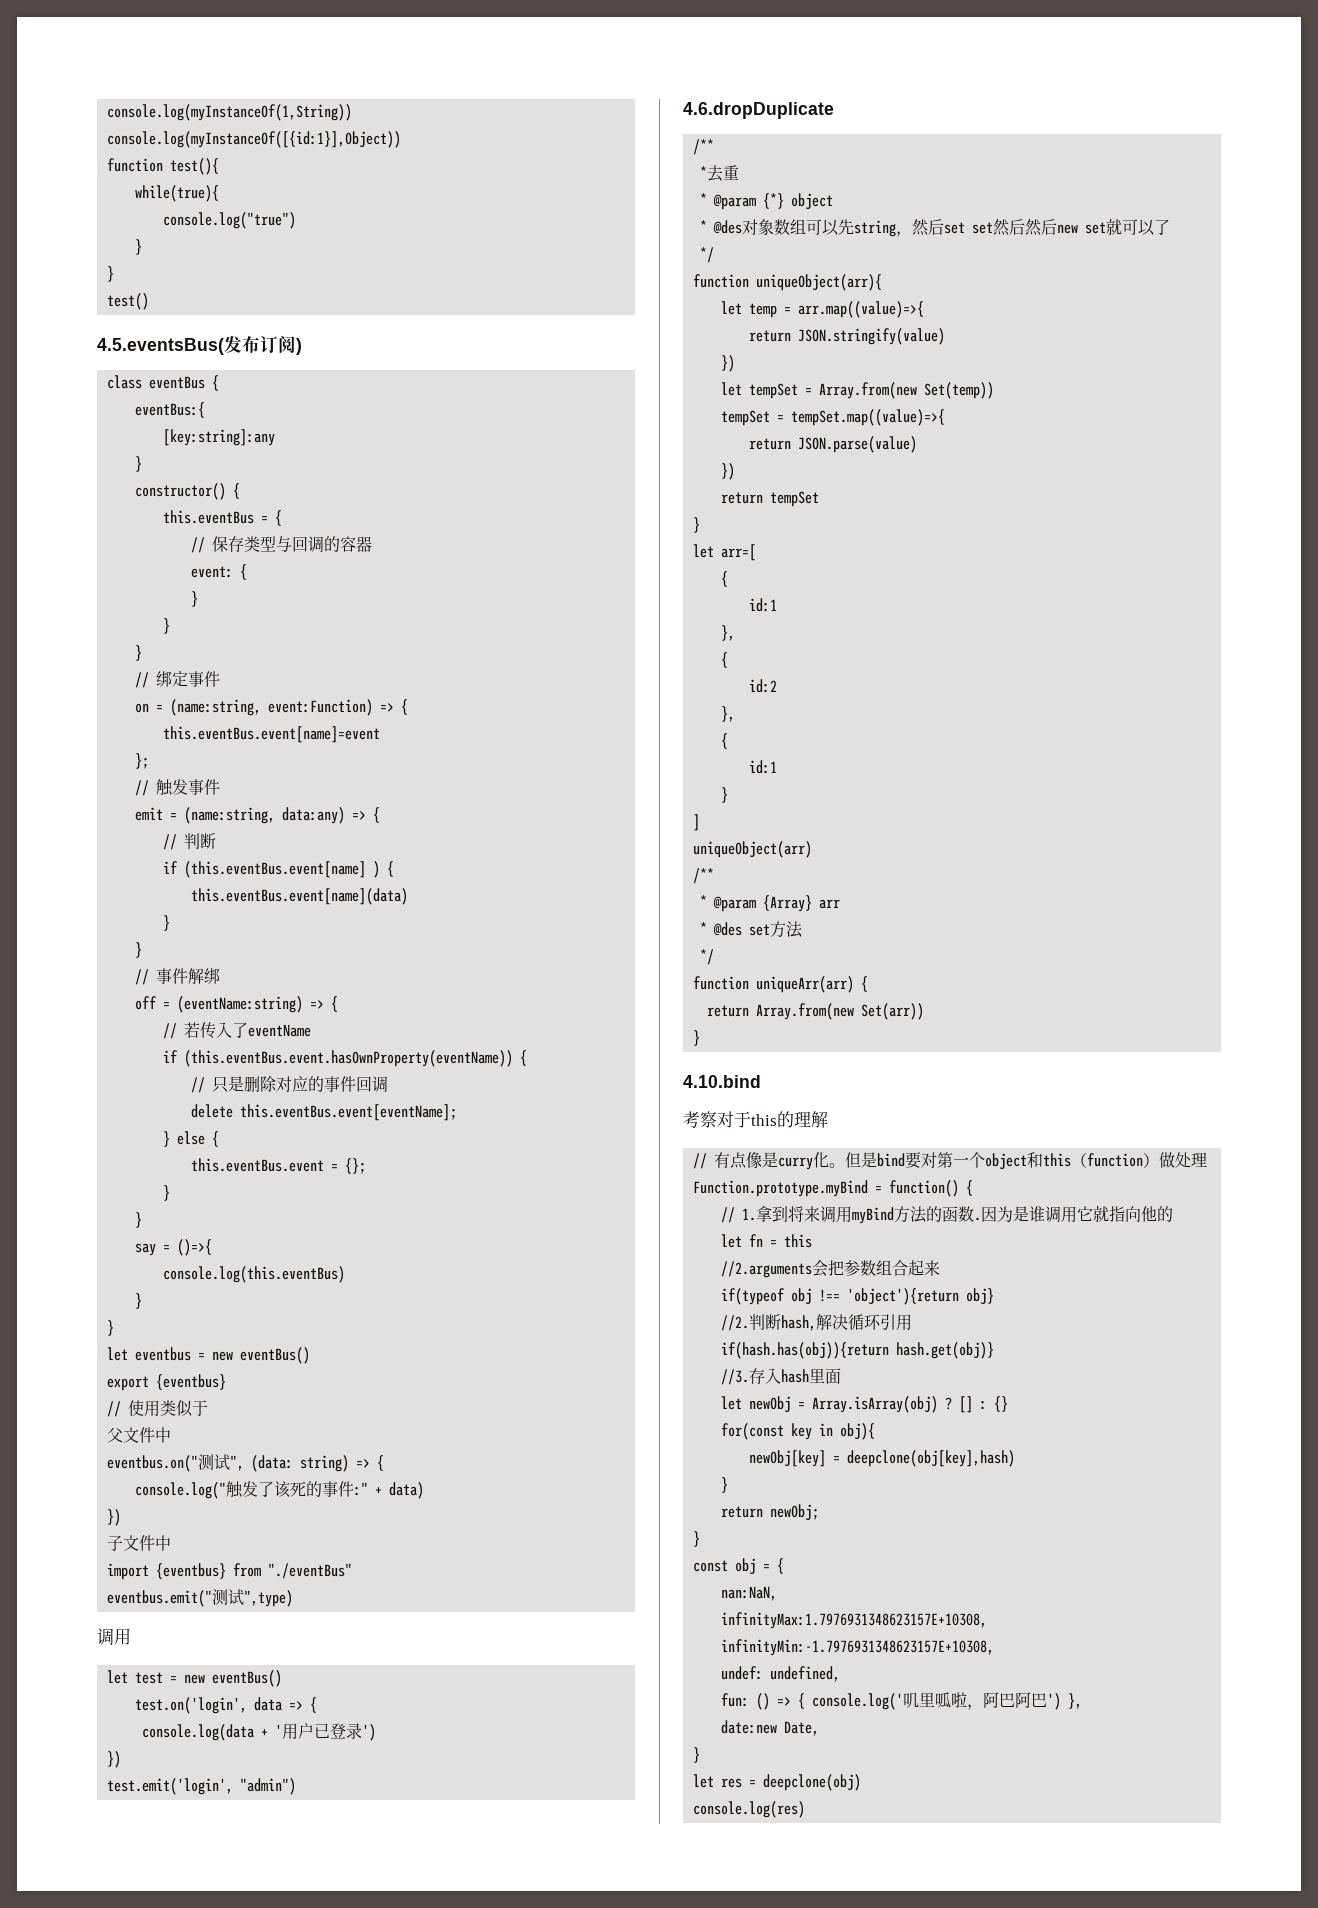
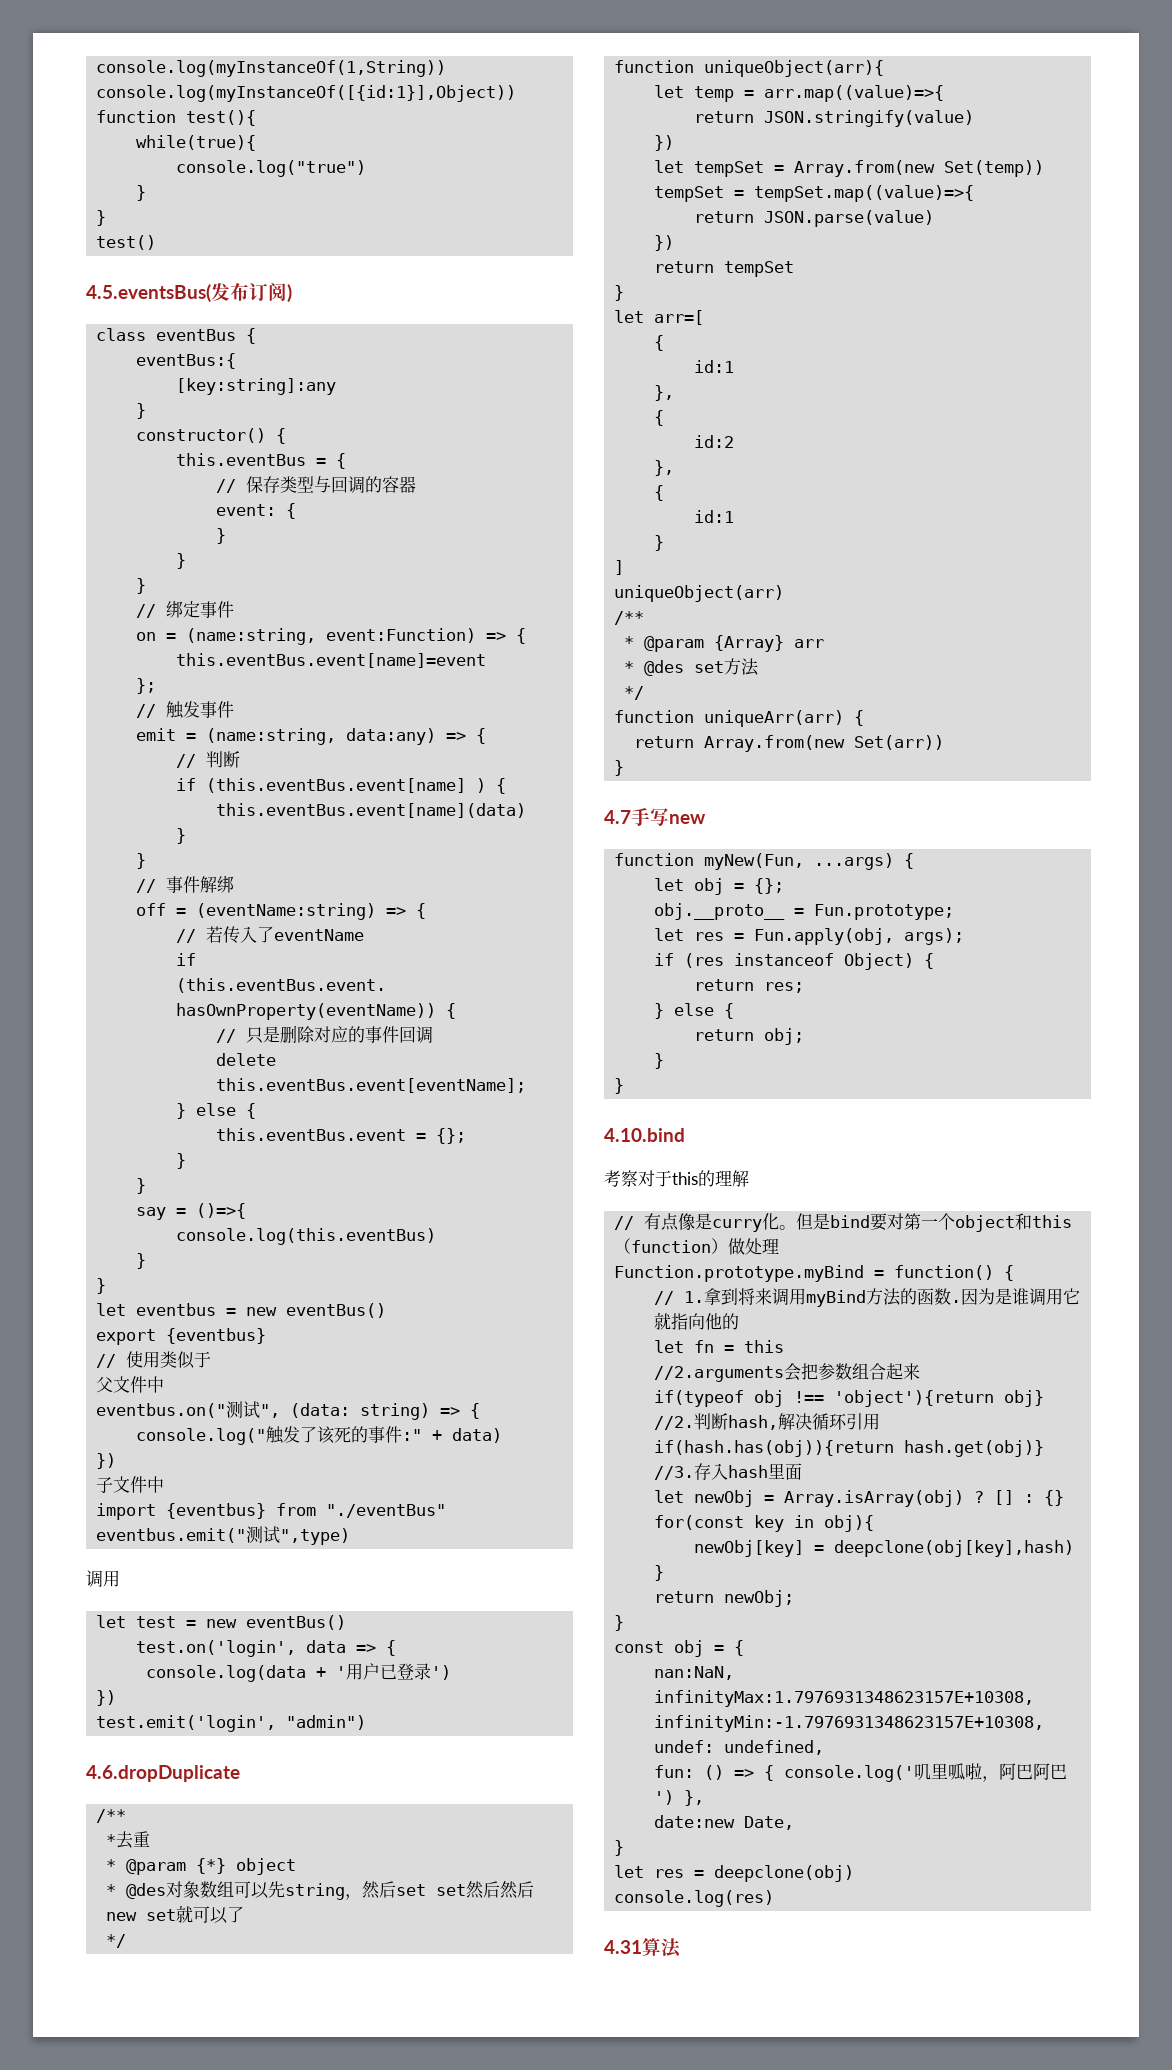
(701, 1038) none -> [604,808,706,826] [614,853,915,870] [654,878,785,895] [654,903,955,920] [654,928,965,945] [654,953,935,970] [694,979,805,993] [654,1003,735,1019] [694,1028,805,1045] [654,1053,665,1069] [614,1078,625,1094] // 4.7手写new // function myNew(Fun, ...args) { // let obj = {}; // obj.__proto__ = Fun.prototype; // let res = Fun.apply(obj, args); // if (res instanceof Object) { // return res; // } else { // return obj; // } // }
(806, 1809) none -> [604,1938,681,1958] // 4.31算法

